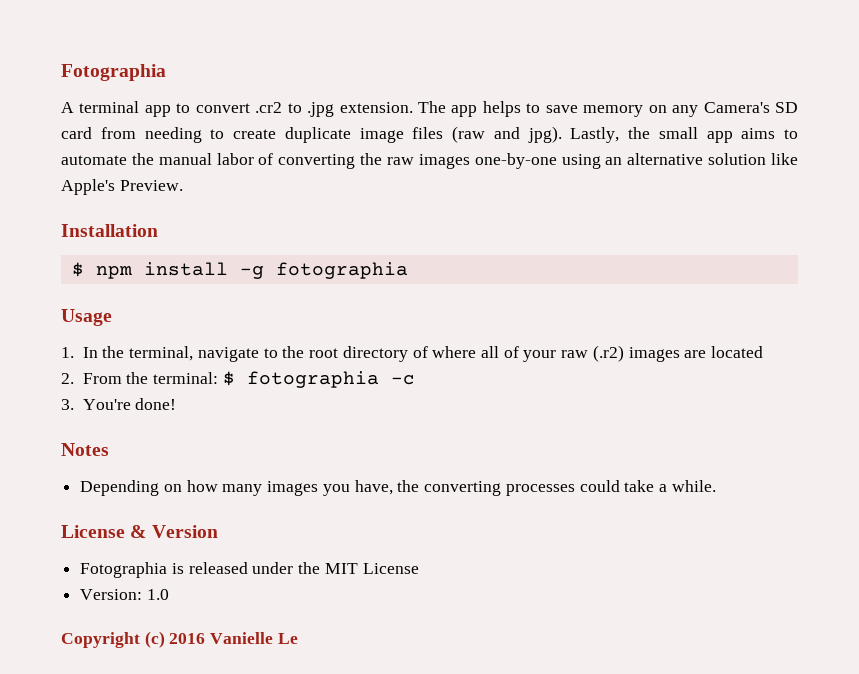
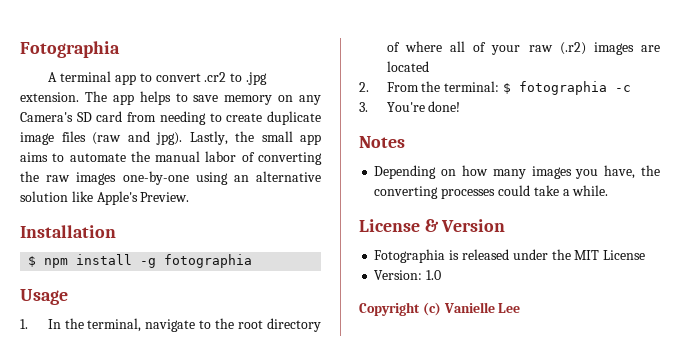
[169,632,298,644] 2016 Vanielle Le -> [443,302,521,313] Vanielle Lee

